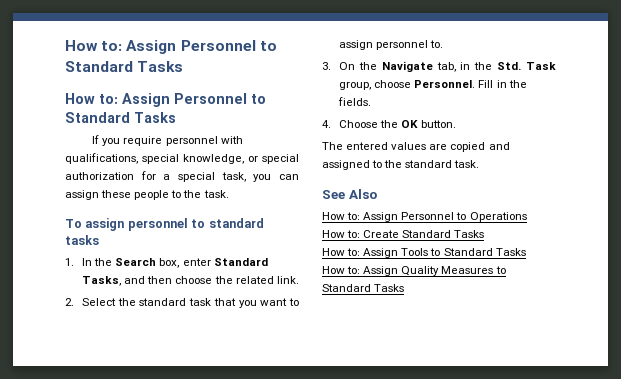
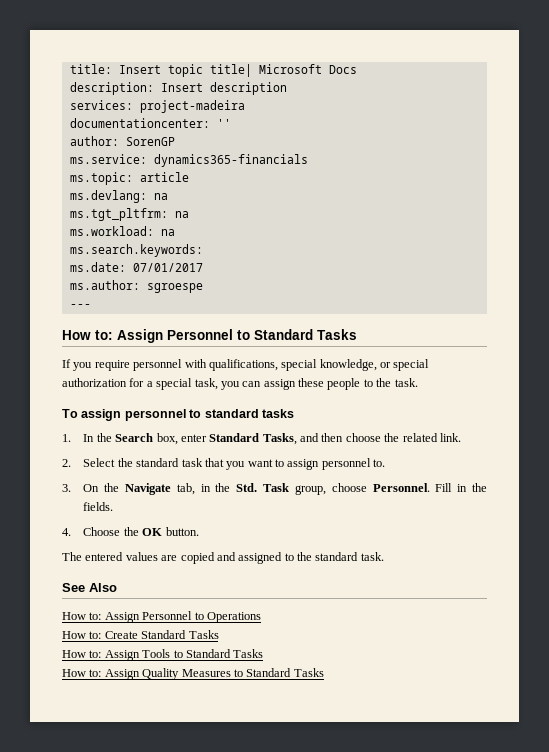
[65,40,277,54] [65,61,184,72] How to: Assign Personnel to Standard Tasks -> [69,64,357,77] [69,82,287,95] [69,100,245,113] [69,118,231,128] [69,136,175,146] [69,154,308,167] [69,172,189,185] [69,190,168,203] [69,208,189,221] [69,226,175,236] [69,244,203,257] [69,262,203,272] [69,280,203,293] [69,304,91,308] title: Insert topic title| Microsoft Docs // description: Insert description // services: project-madeira // documentationcenter: '' // author: SorenGP // ms.service: dynamics365-financials // ms.topic: article // ms.devlang: na // ms.tgt_pltfrm: na // ms.workload: na // ms.search.keywords: // ms.date: 07/01/2017 // ms.author: sgroespe // ---

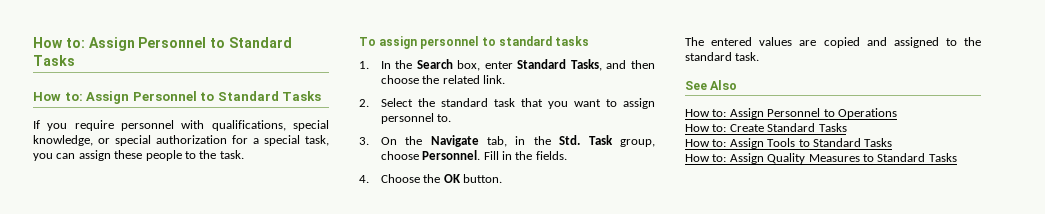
[69,64,357,77] [69,82,287,95] [69,100,245,113] [69,118,231,128] [69,136,175,146] [69,154,308,167] [69,172,189,185] [69,190,168,203] [69,208,189,221] [69,226,175,236] [69,244,203,257] [69,262,203,272] [69,280,203,293] [69,304,91,308] title: Insert topic title| Microsoft Docs // description: Insert description // services: project-madeira // documentationcenter: '' // author: SorenGP // ms.service: dynamics365-financials // ms.topic: article // ms.devlang: na // ms.tgt_pltfrm: na // ms.workload: na // ms.search.keywords: // ms.date: 07/01/2017 // ms.author: sgroespe // --- -> [33,37,292,51] [33,55,75,66] How to: Assign Personnel to Standard Tasks

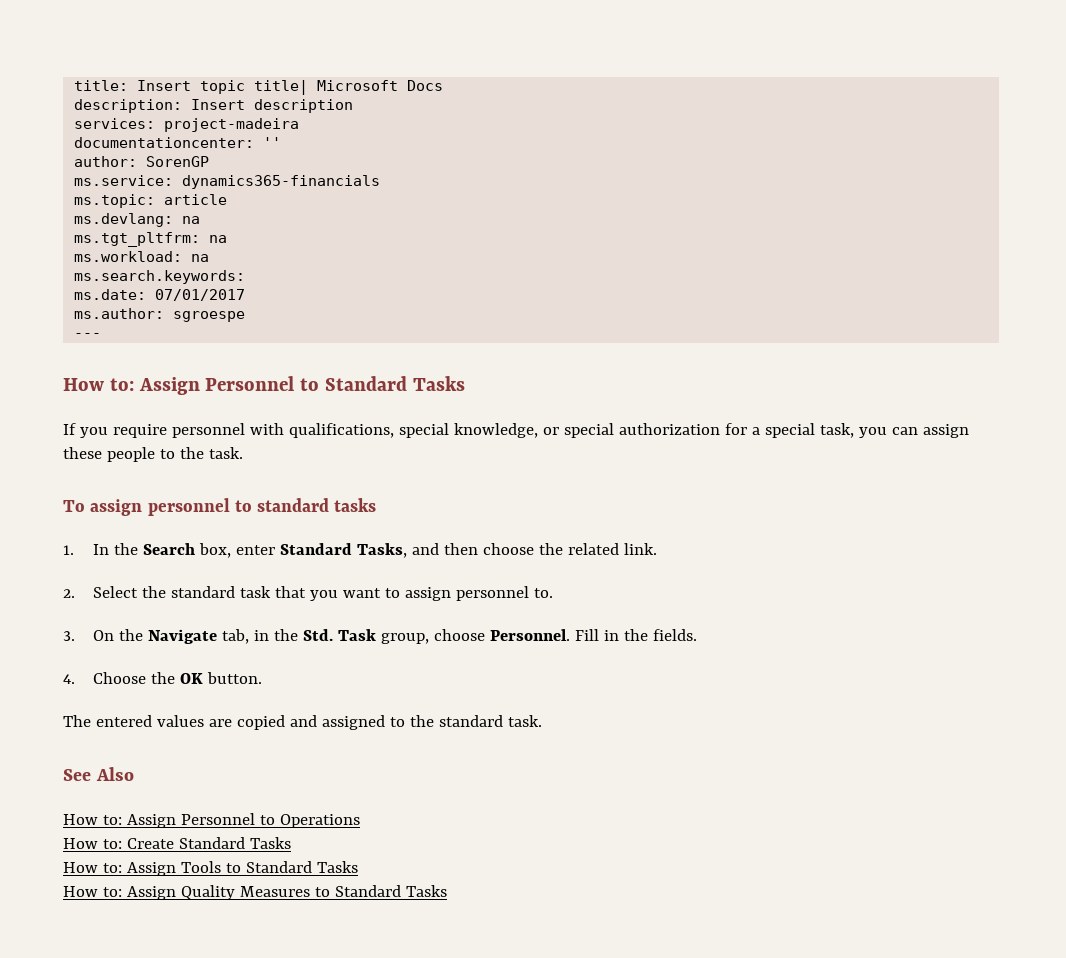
[33,37,292,51] [33,55,75,66] How to: Assign Personnel to Standard Tasks -> [74,80,444,95] [74,99,354,113] [74,118,300,132] [74,137,282,148] [74,156,210,167] [74,175,381,189] [74,194,228,208] [74,213,201,227] [74,232,228,247] [74,251,210,262] [74,270,246,284] [74,289,246,301] [74,308,246,322] [74,333,102,338] title: Insert topic title| Microsoft Docs // description: Insert description // services: project-madeira // documentationcenter: '' // author: SorenGP // ms.service: dynamics365-financials // ms.topic: article // ms.devlang: na // ms.tgt_pltfrm: na // ms.workload: na // ms.search.keywords: // ms.date: 07/01/2017 // ms.author: sgroespe // ---

